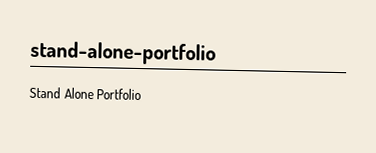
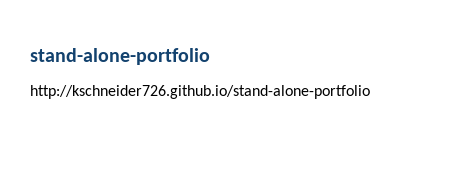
[29,86,142,101] Stand Alone Portfolio -> [30,85,370,99] http://kschneider726.github.io/stand-alone-portfolio

